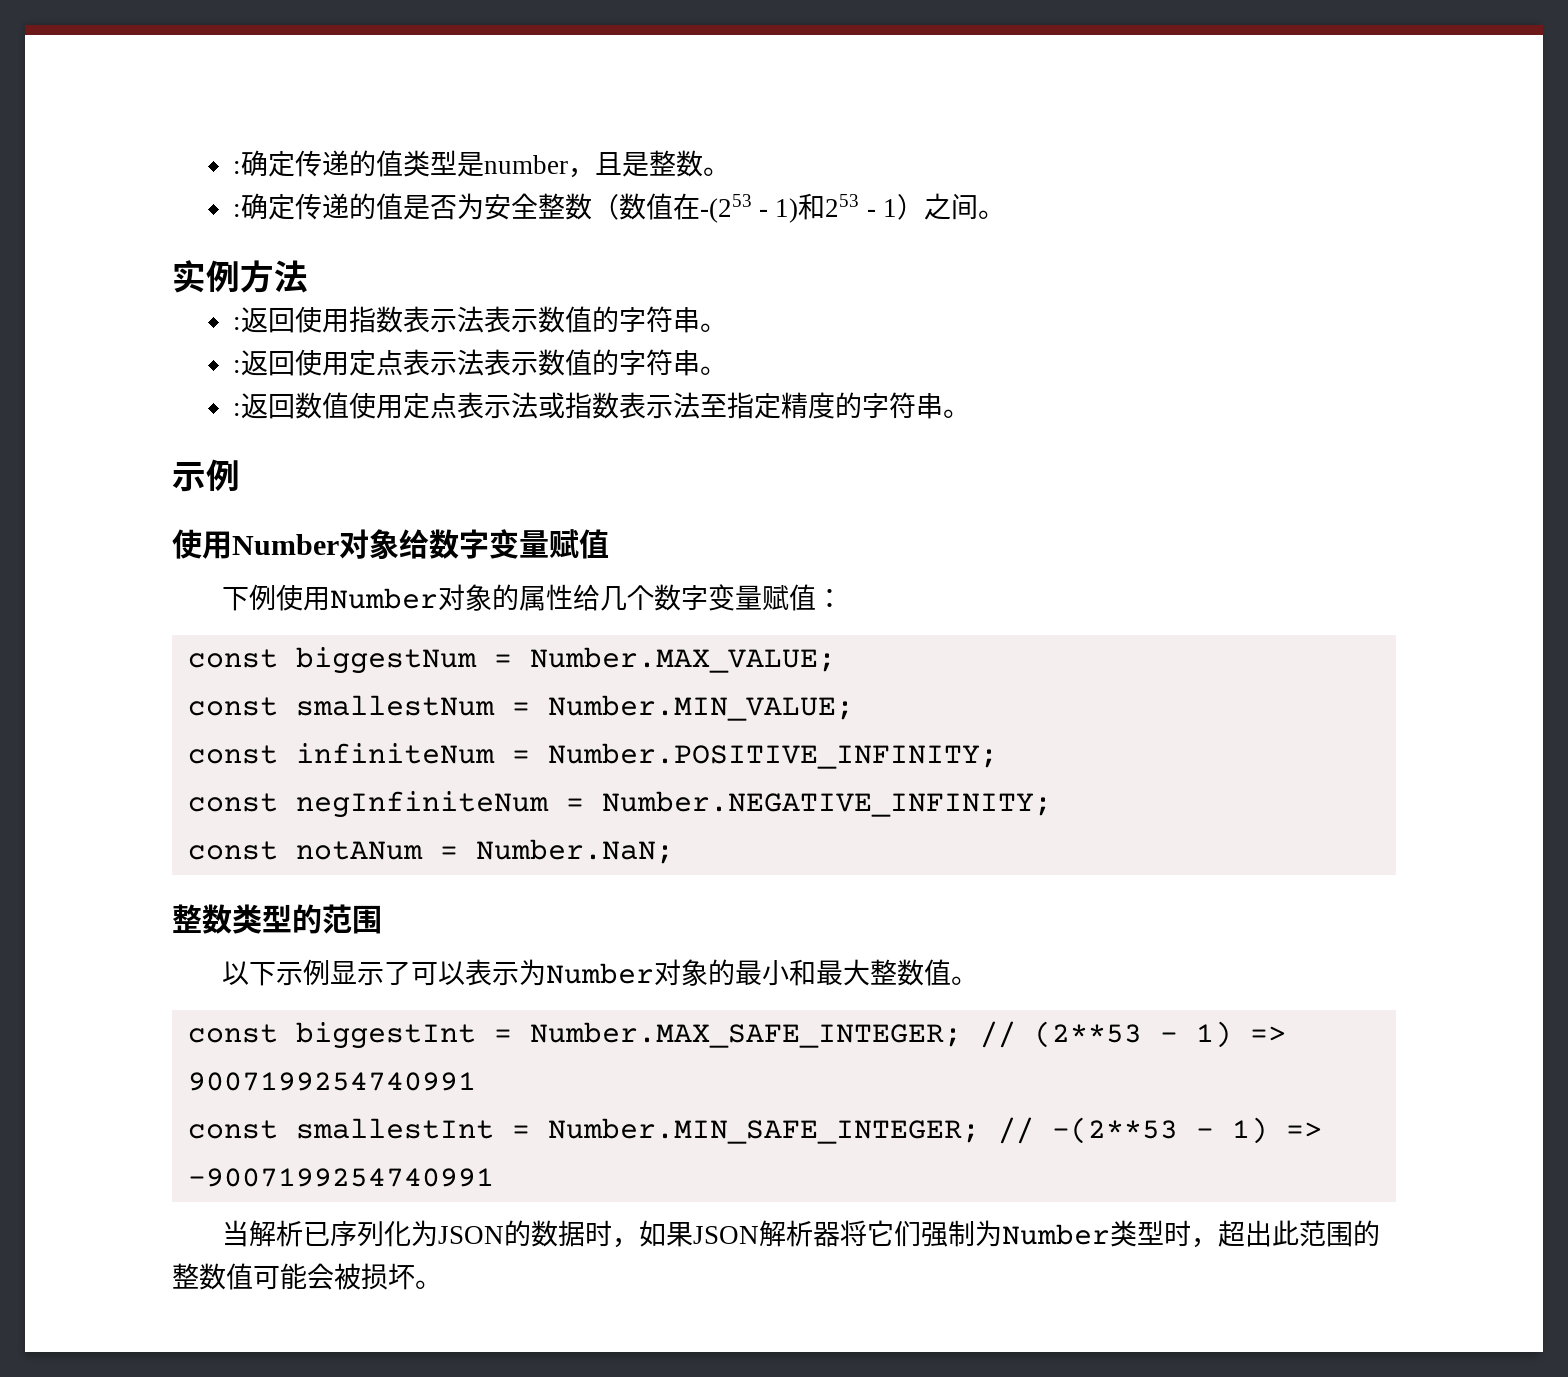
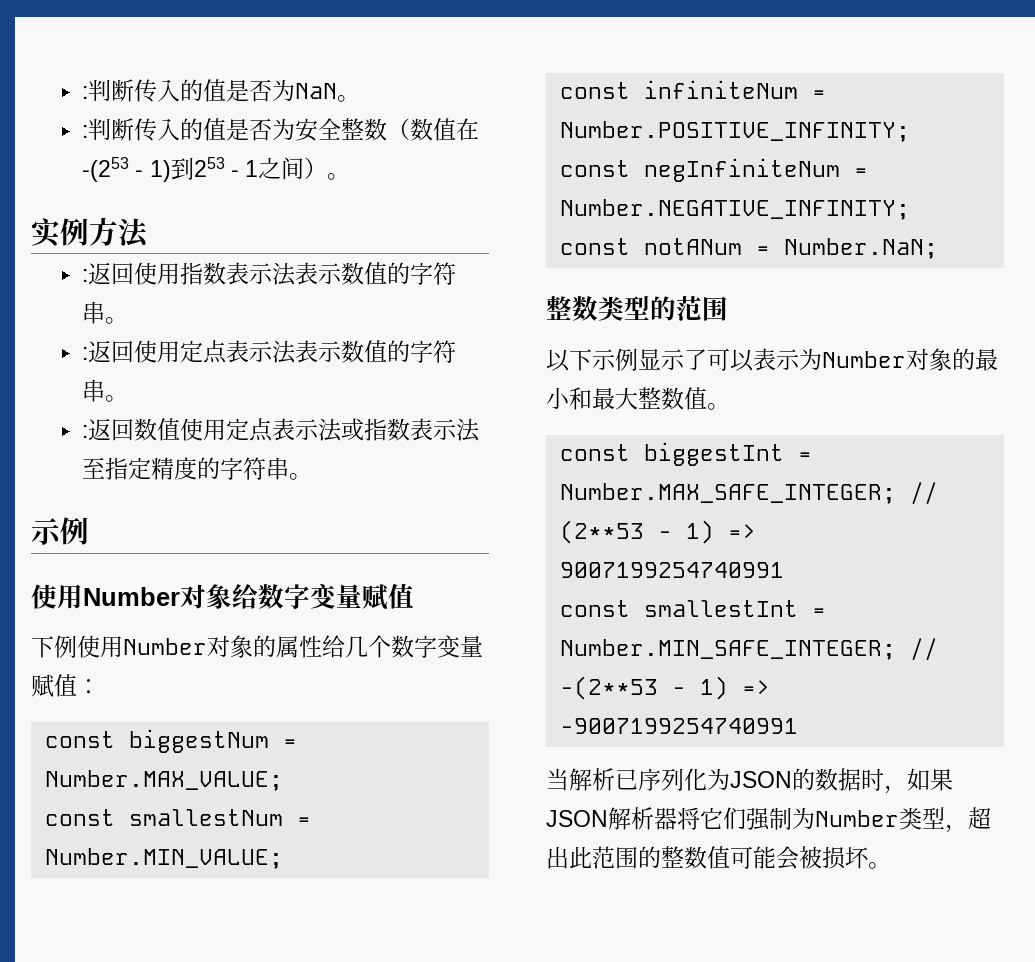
[232,150,730,178] [232,193,349,220] :确定传递的值类型是number，且是整数。 // :确定传递 -> [82,79,361,102] [82,118,181,141] :判断传入的值是否为NaN。 // :判断传入
[798,193,826,220] 和 -> [170,157,194,180] 到
[896,193,978,220] ）之间 -> [258,157,328,180] 之间）
[1164,1220,1192,1247] 时 -> (945, 818) none

